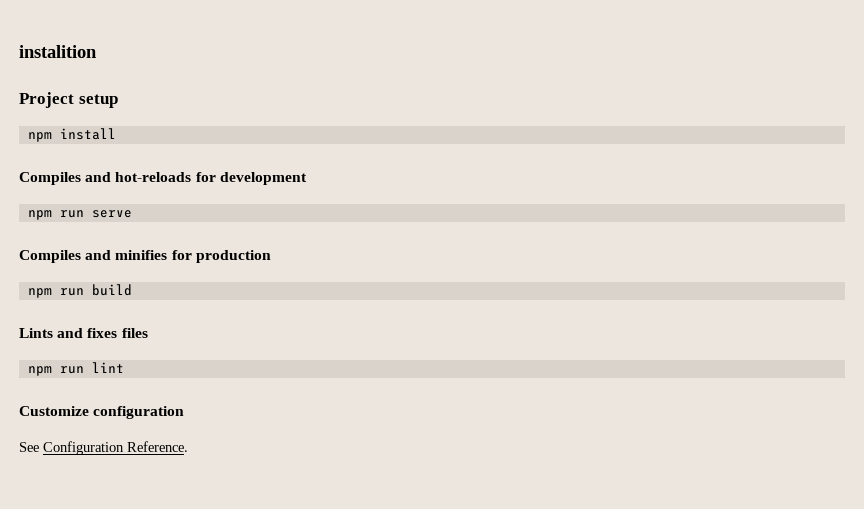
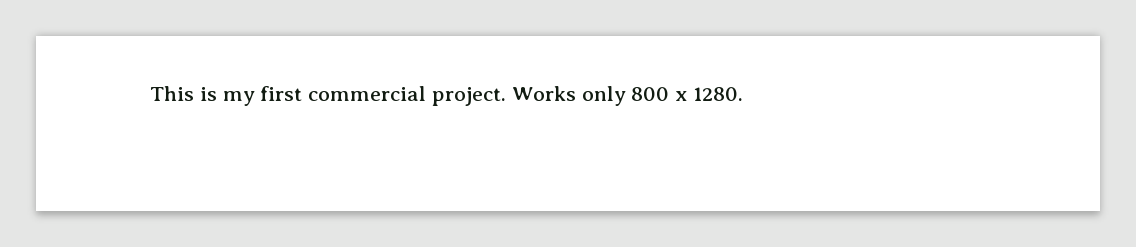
[19,45,97,58] [19,92,118,108] [27,128,116,142] [19,172,307,185] [27,210,132,220] [19,250,271,263] [27,284,132,298] [19,328,148,338] [27,362,124,376] [19,406,185,419] [19,441,188,455] instalition // Project setup // npm install // Compiles and hot-reloads for development // npm run serve // Compiles and minifies for production // npm run build // Lints and fixes files // npm run lint // Customize configuration // See Configuration Reference. -> [150,86,744,106] This is my first commercial project. Works only 800 x 1280.

